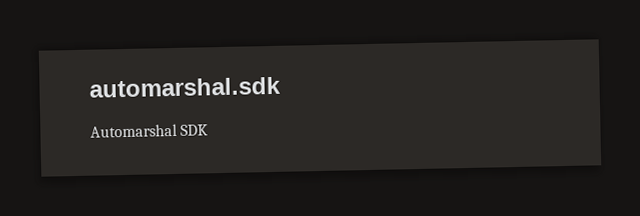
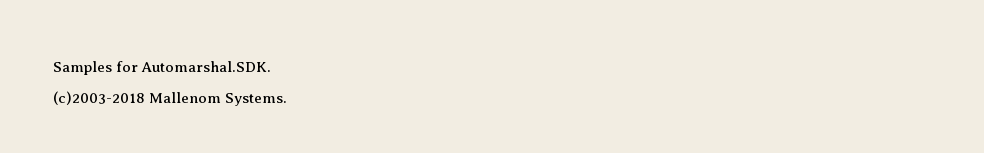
[89,76,281,98] [90,123,209,138] automarshal.sdk // Automarshal SDK -> [53,61,272,75] [53,91,288,106] Samples for Automarshal.SDK. // (c)2003-2018 Mallenom Systems.

